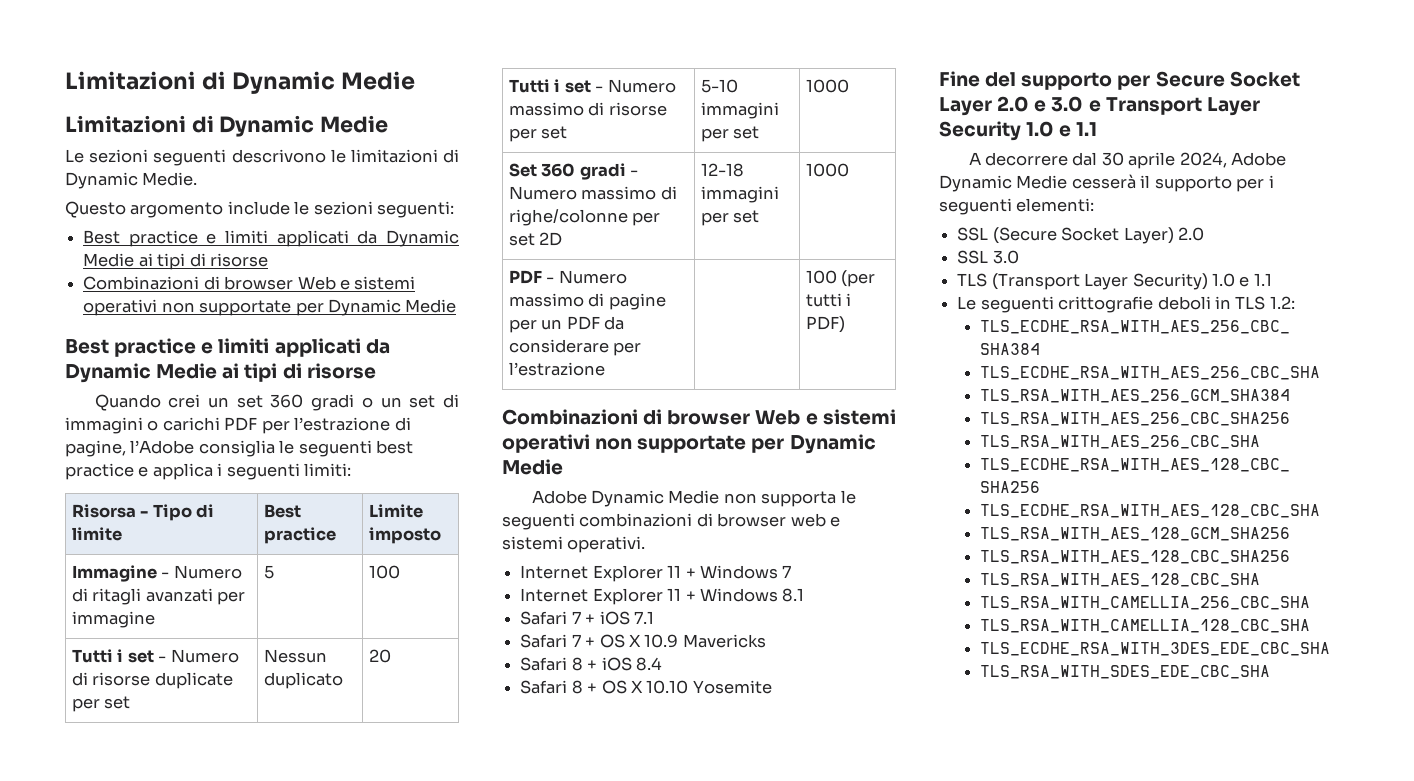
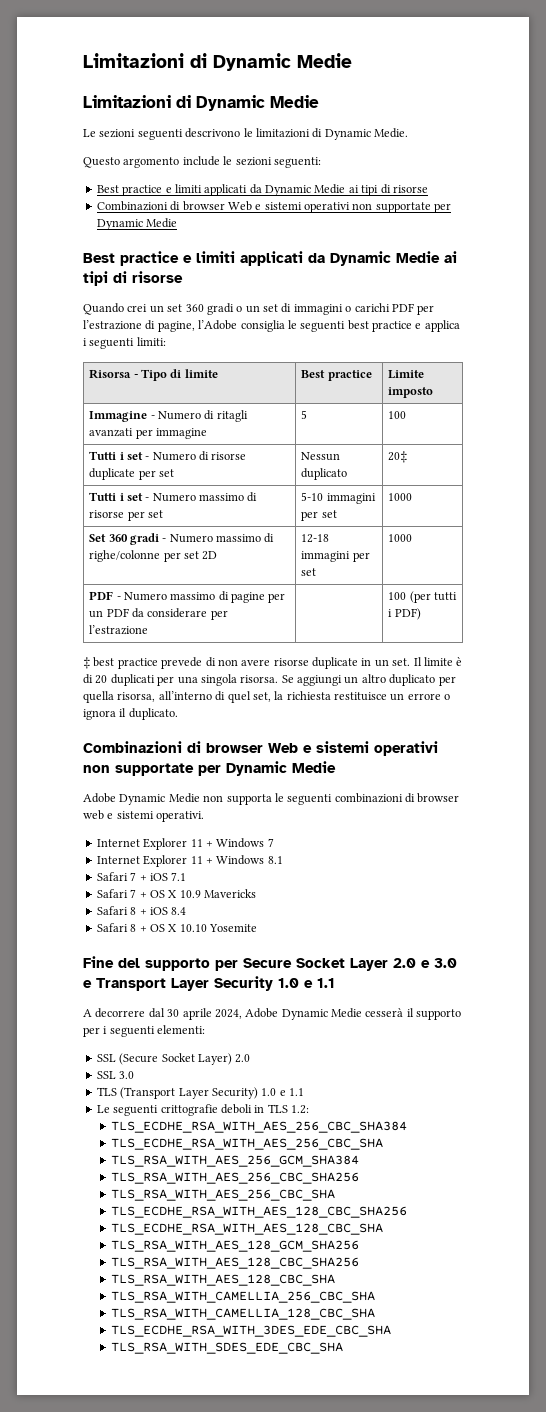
[368,649,391,663] 20 -> [388,451,408,463] 20‡
(845, 324) none -> [83,657,463,669] [83,674,456,686] [83,691,451,703] [83,708,178,720] // ‡ best practice prevede di non avere risorse duplicate in un set. Il limite è di 20 duplicati per una singola risorsa. Se aggiungi un altro duplicato per quella risorsa, all’interno di quel set, la richiesta restituisce un errore o ignora il duplicato.

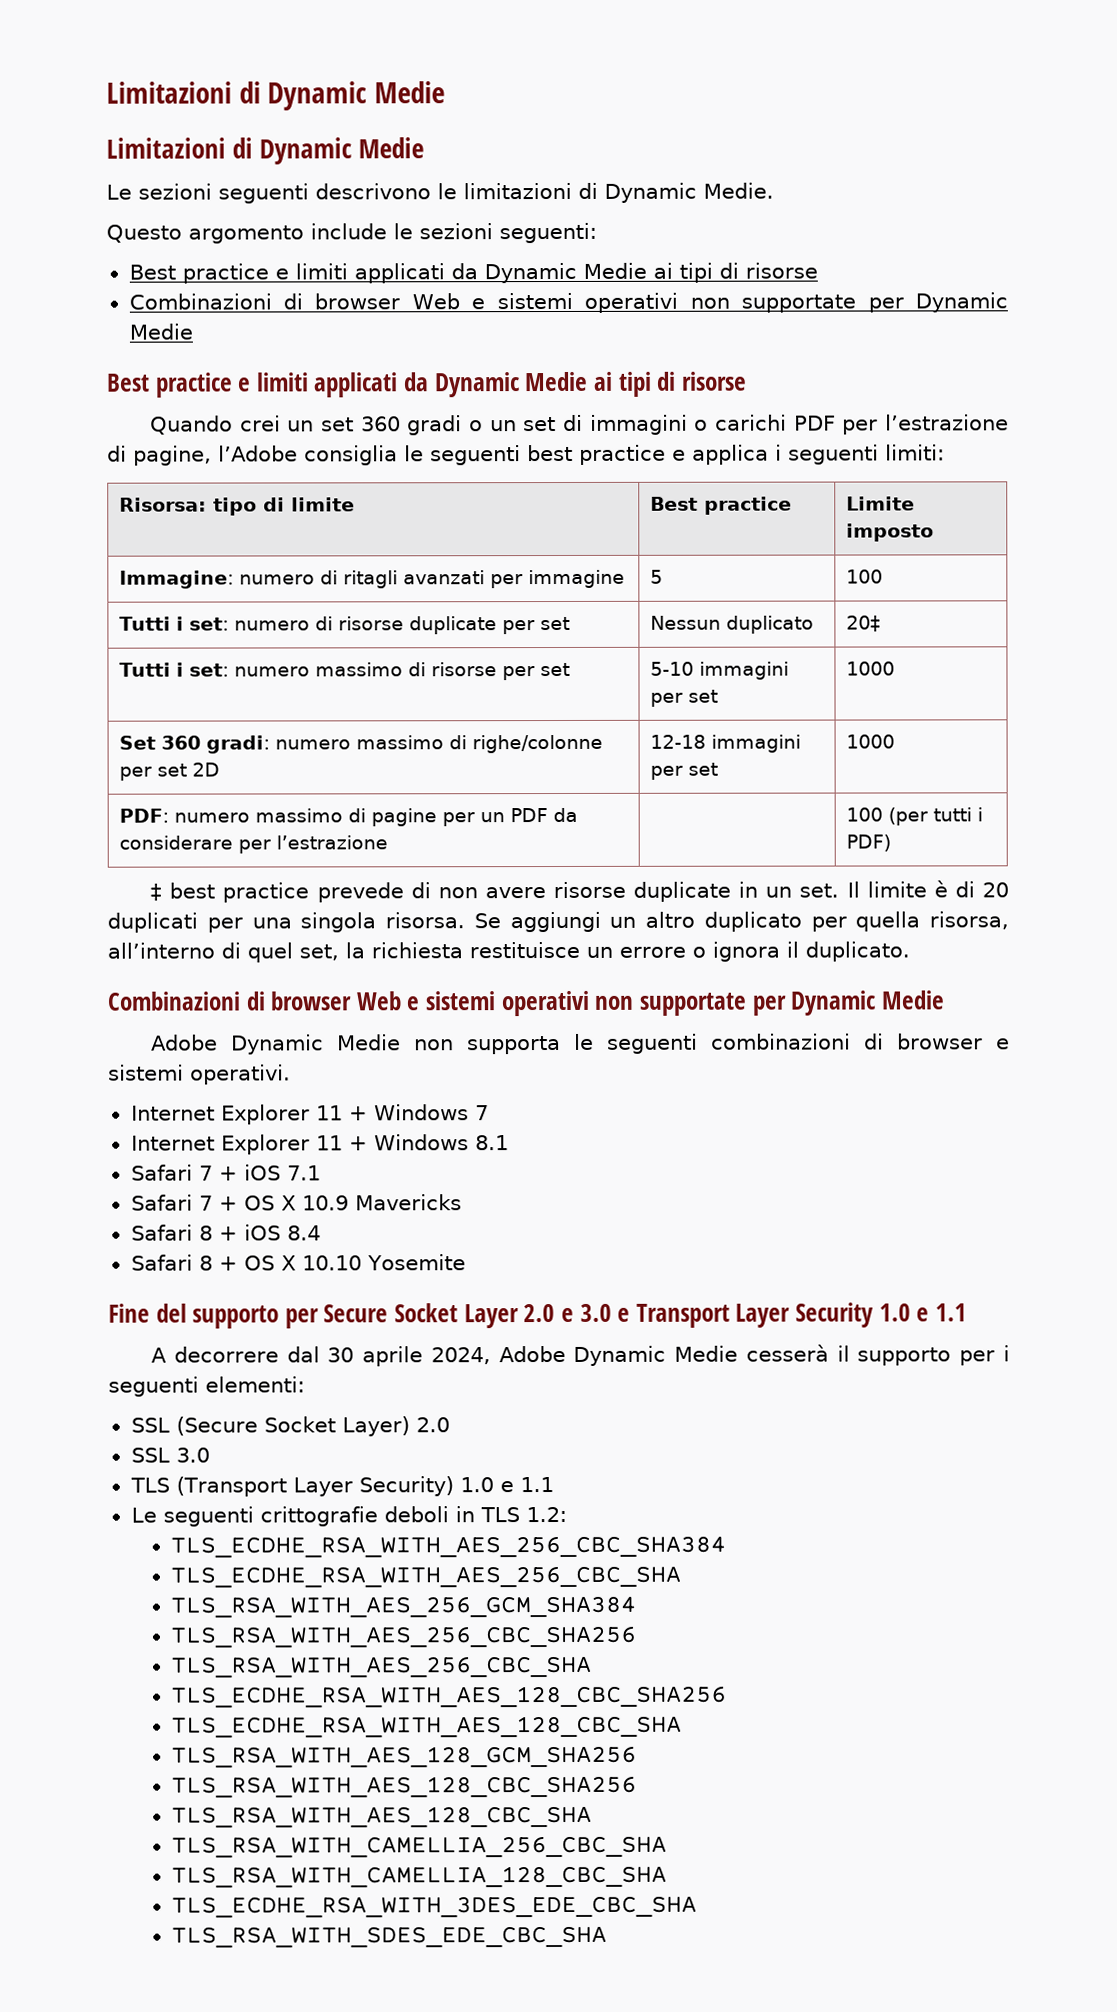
[89,369,167,381] Risorsa - Tipo -> [118,497,257,516] Risorsa: tipo
[89,411,201,422] Immagine - Numero -> [118,570,315,589] Immagine: numero
[126,452,196,461] set - Numero -> [189,617,311,631] set: numero
[126,493,196,502] set - Numero -> [189,663,311,677] set: numero
[129,533,213,545] gradi - Numero -> [205,735,351,754] gradi: numero
[89,591,167,601] PDF - Numero -> [118,808,250,823] PDF: numero
[83,810,104,820] web -> (984, 1041) none

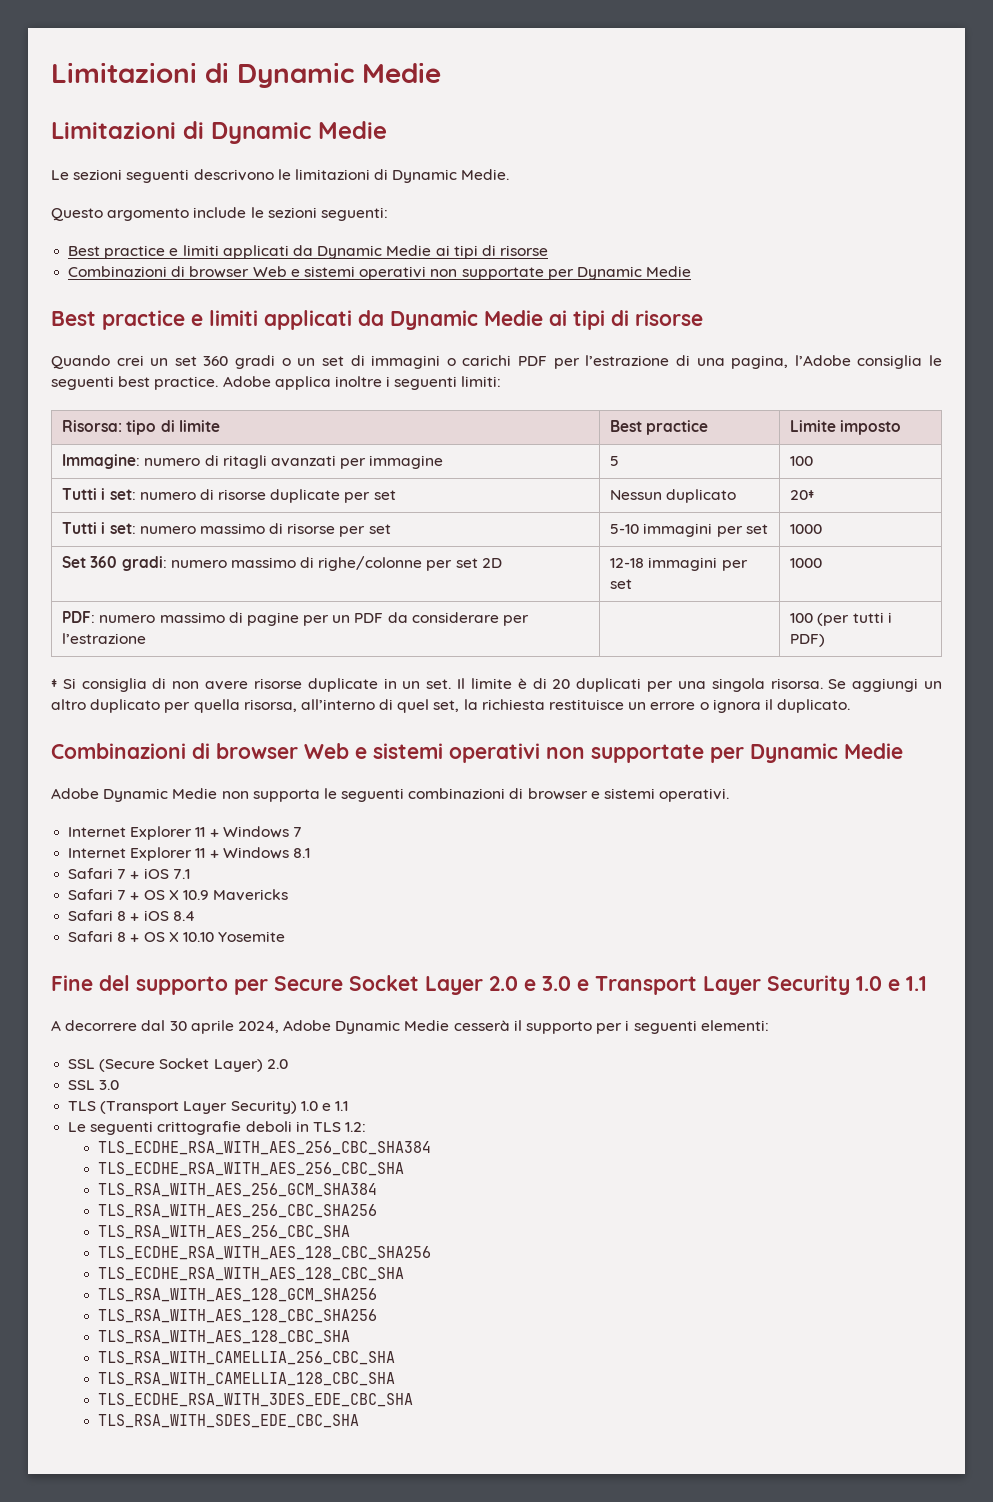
[133,445,212,466] pagine, -> [696,355,789,369] una pagina,
[579,444,769,465] practice e applica -> [154,376,382,390] practice. Adobe applica inoltre
[169,882,404,903] best practice prevede -> [62,678,147,692] Si consiglia

